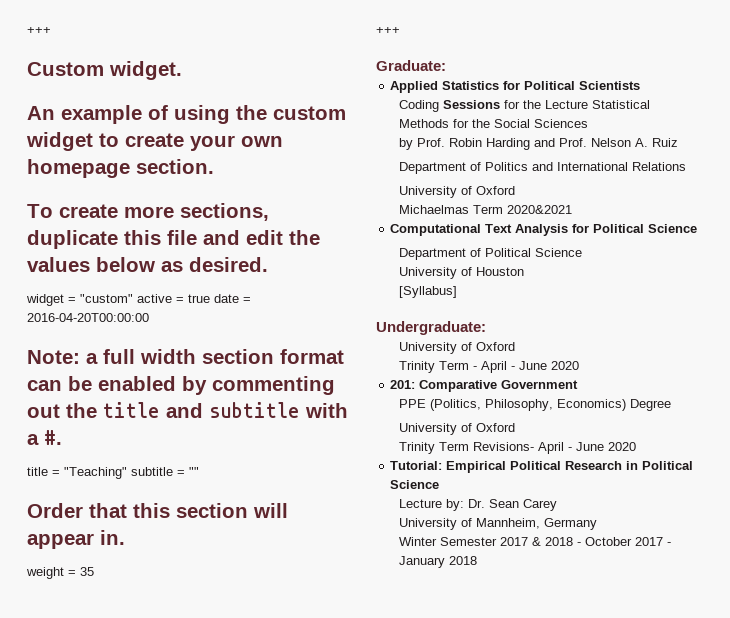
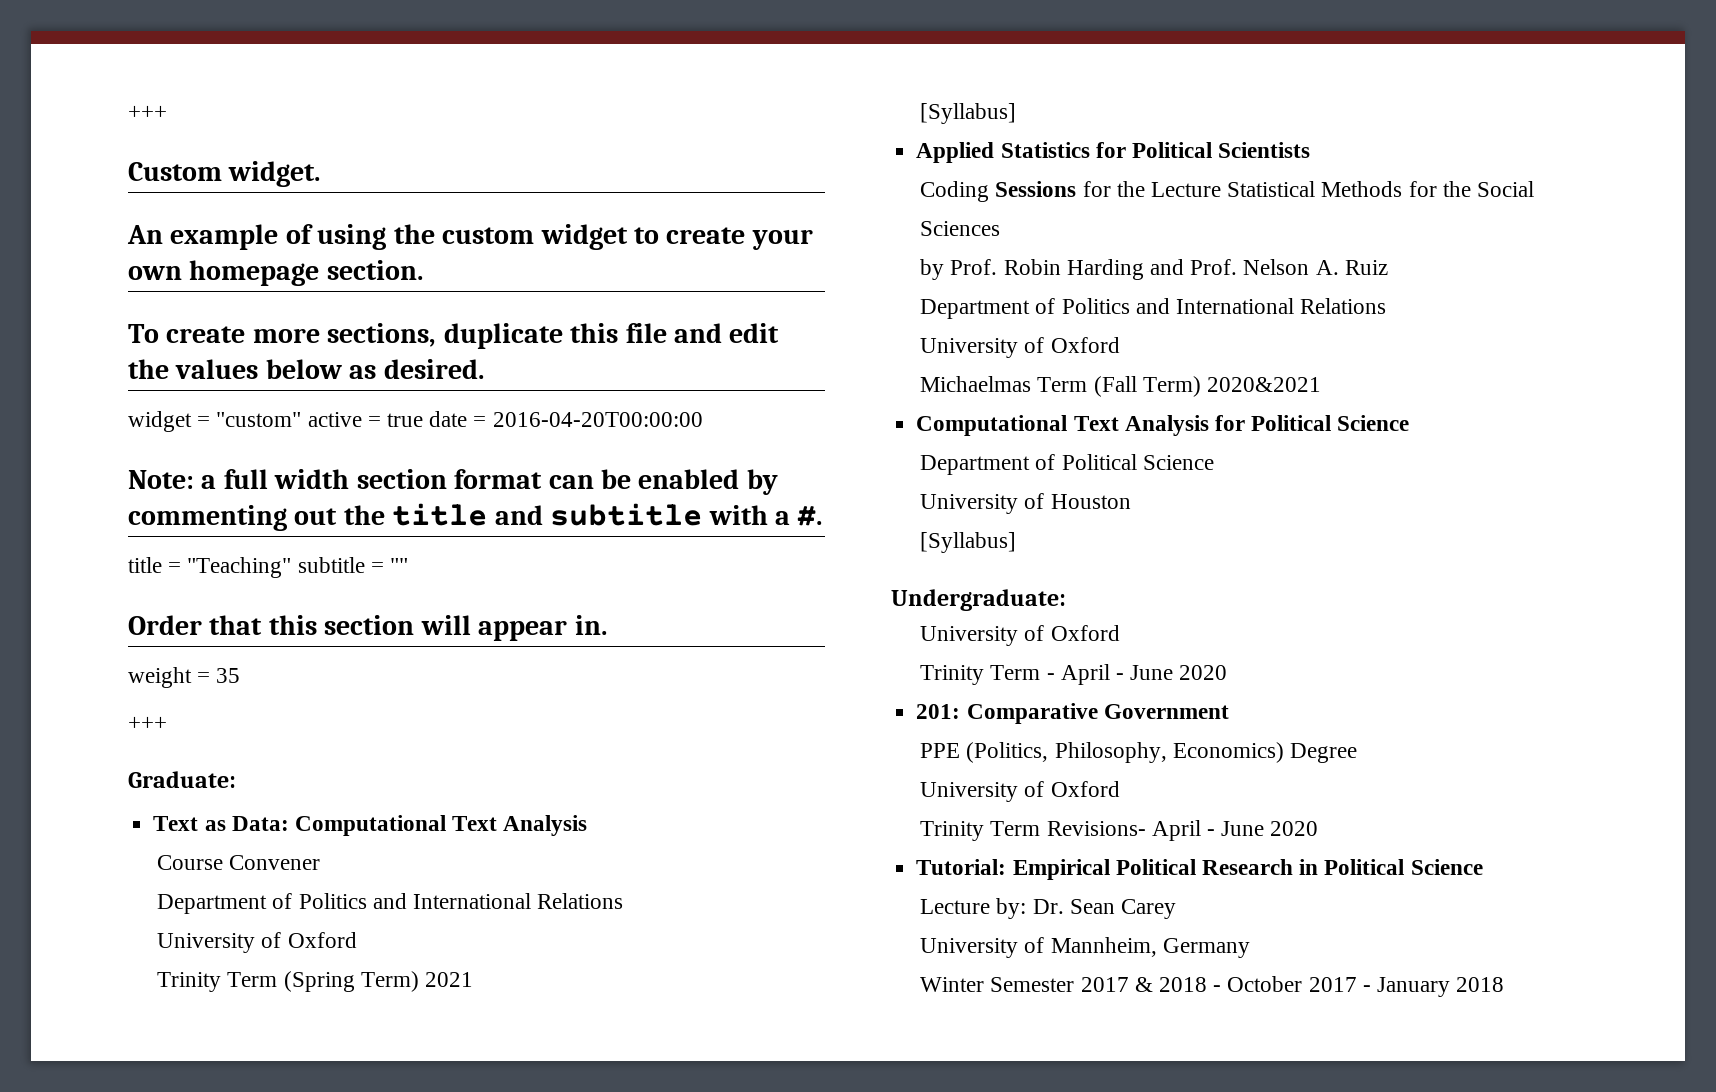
(446, 65) none -> [153,815,588,836] [157,855,321,870] [157,893,624,914] [157,932,357,953] [157,971,474,992] [920,103,1017,124] // Text as Data: Computational Text Analysis // Course Convener // Department of Politics and International Relations // University of Oxford // Trinity Term (Spring Term) 2021 // [Syllabus]
(503, 209) none -> [1093,376,1201,397] (Fall Term)

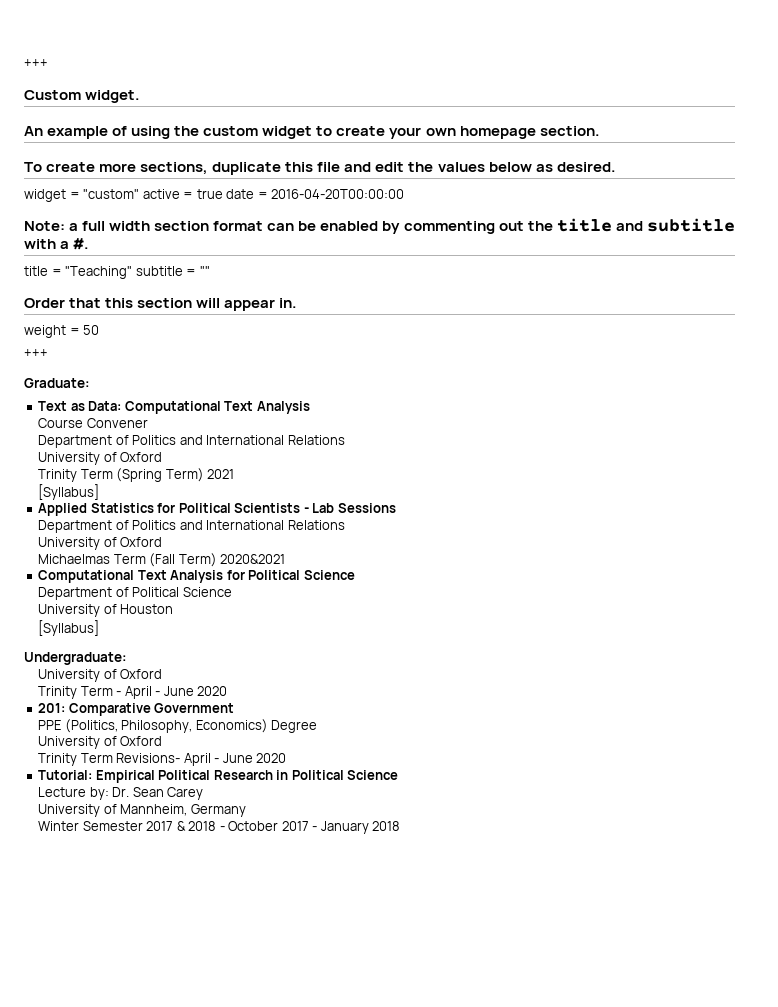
[216,668,241,683] 35 -> [83,325,100,335] 50
[920,181,990,202] // Coding -> [303,503,335,513] - Lab
[1082,181,1535,197] [920,221,1001,236] [920,259,1388,280] for the Lecture Statistical Methods for the Social Sciences // by Prof. Robin Harding and Prof. Nelson A. Ruiz -> (396, 508) none

